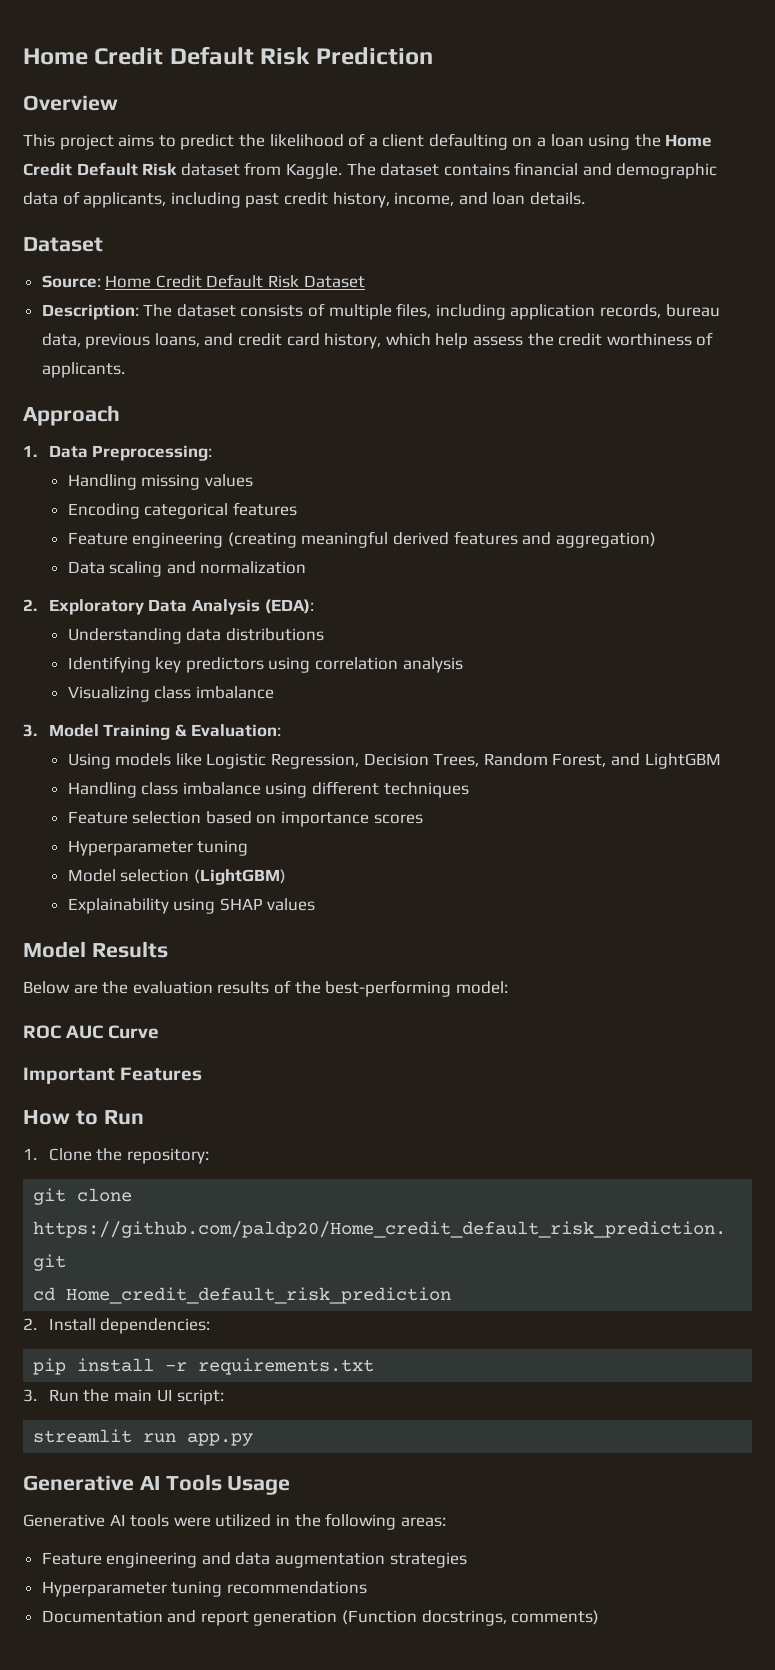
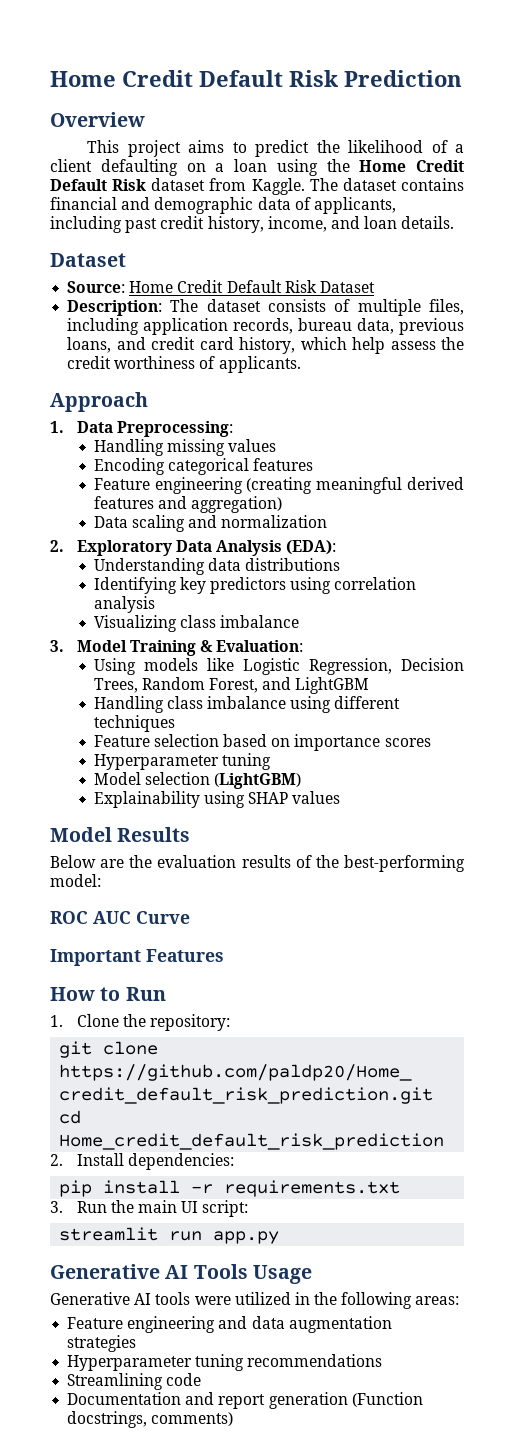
(367, 1587) none -> [67,1373,202,1390] // Streamlining code

